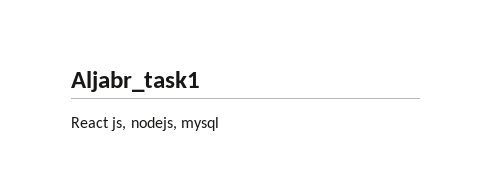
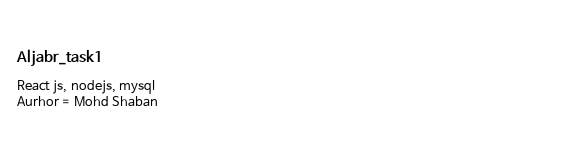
(219, 124) none -> [17,96,159,107] // Aurhor = Mohd Shaban

